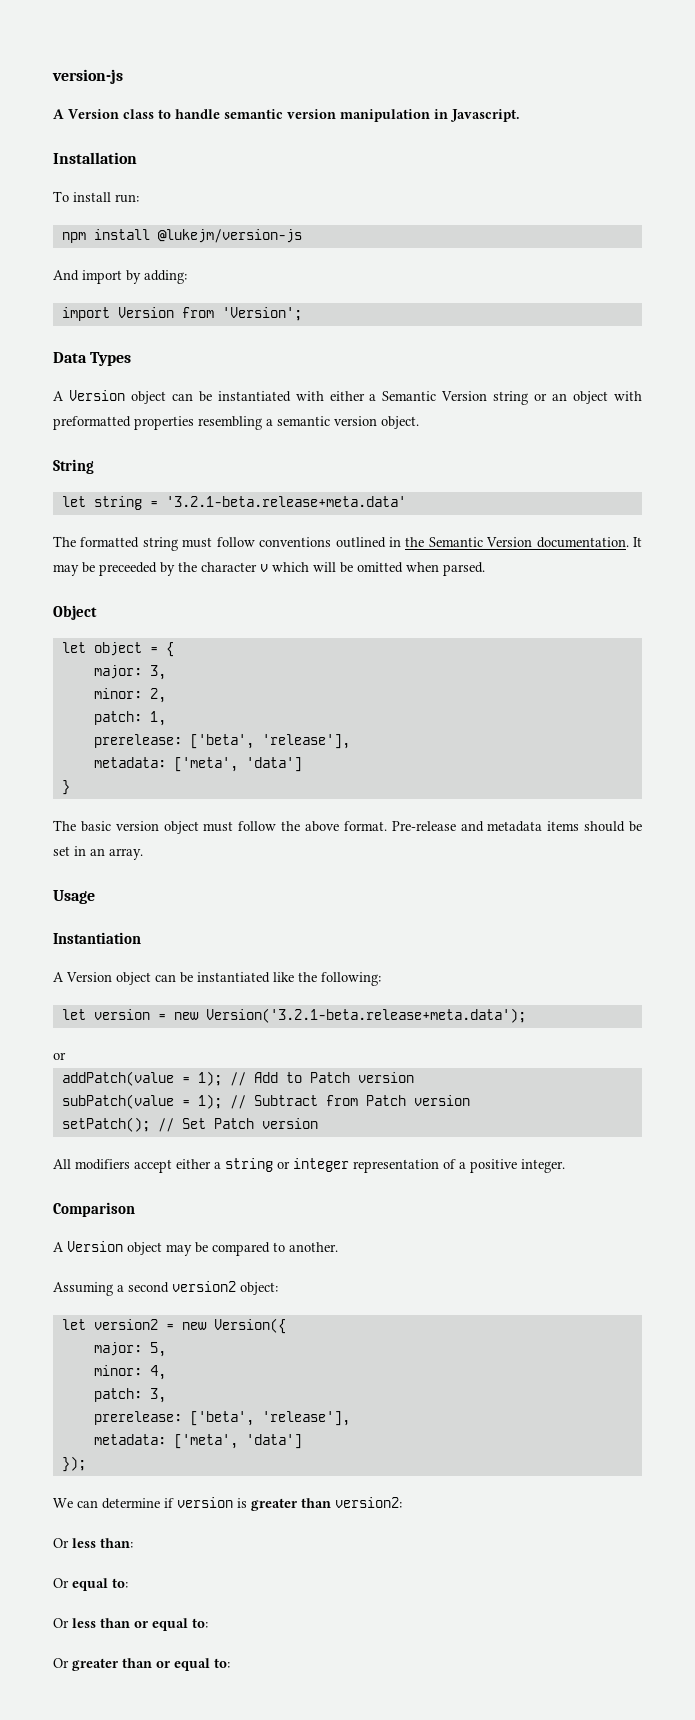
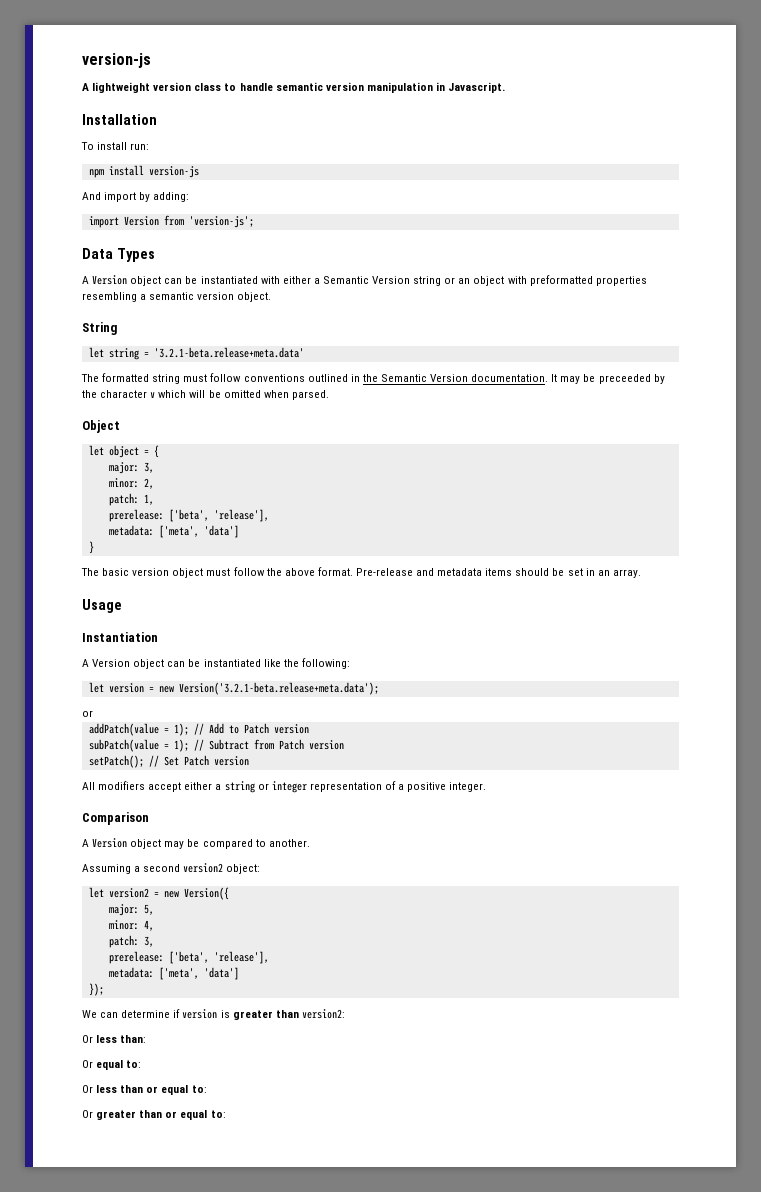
[68,109,119,119] Version -> [92,82,192,93] lightweight version
[157,229,302,243] @lukejm/version-js -> [148,166,199,178] version-js
[221,307,302,321] 'Version'; -> [188,216,254,228] 'version-js';

